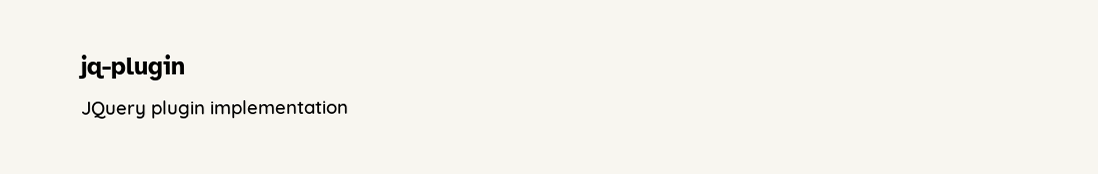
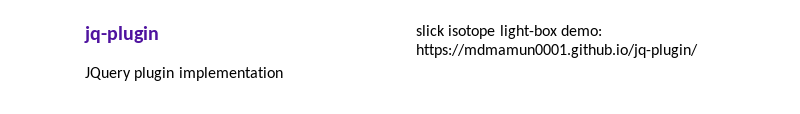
(349, 109) none -> [416,25,602,39] [416,44,698,58] // slick isotope light-box demo: https://mdmamun0001.github.io/jq-plugin/

